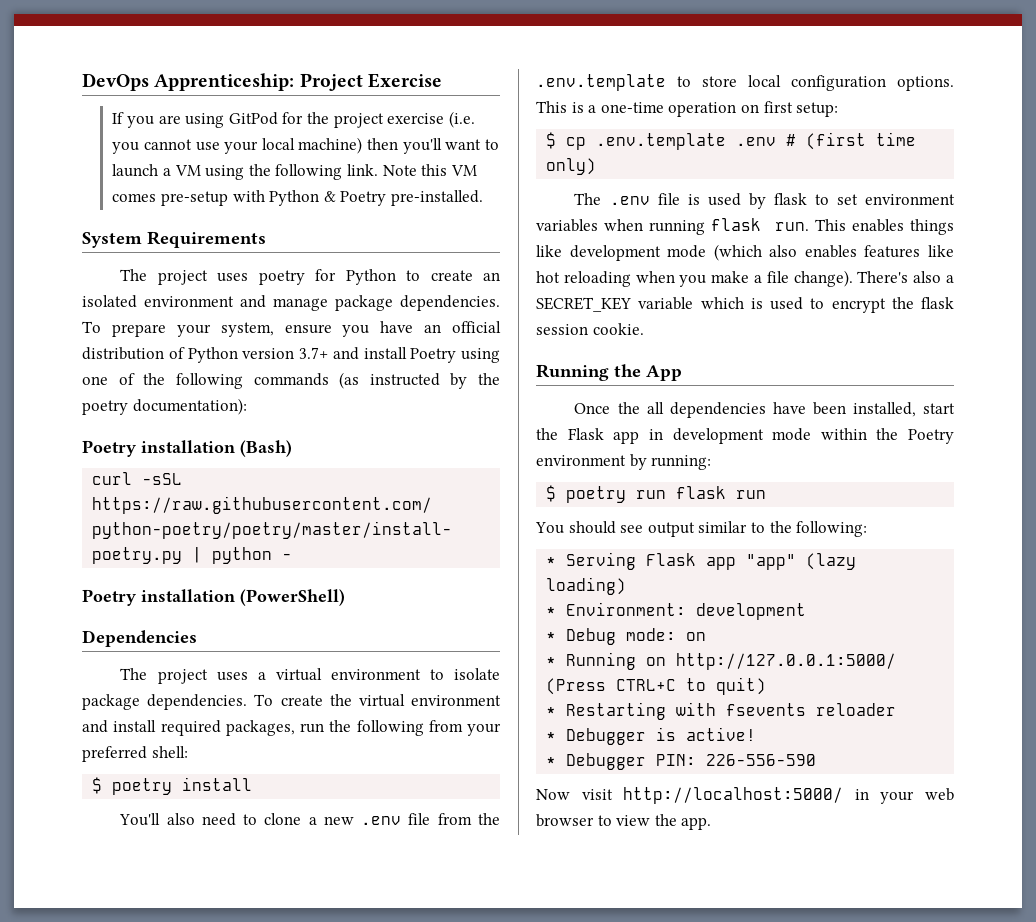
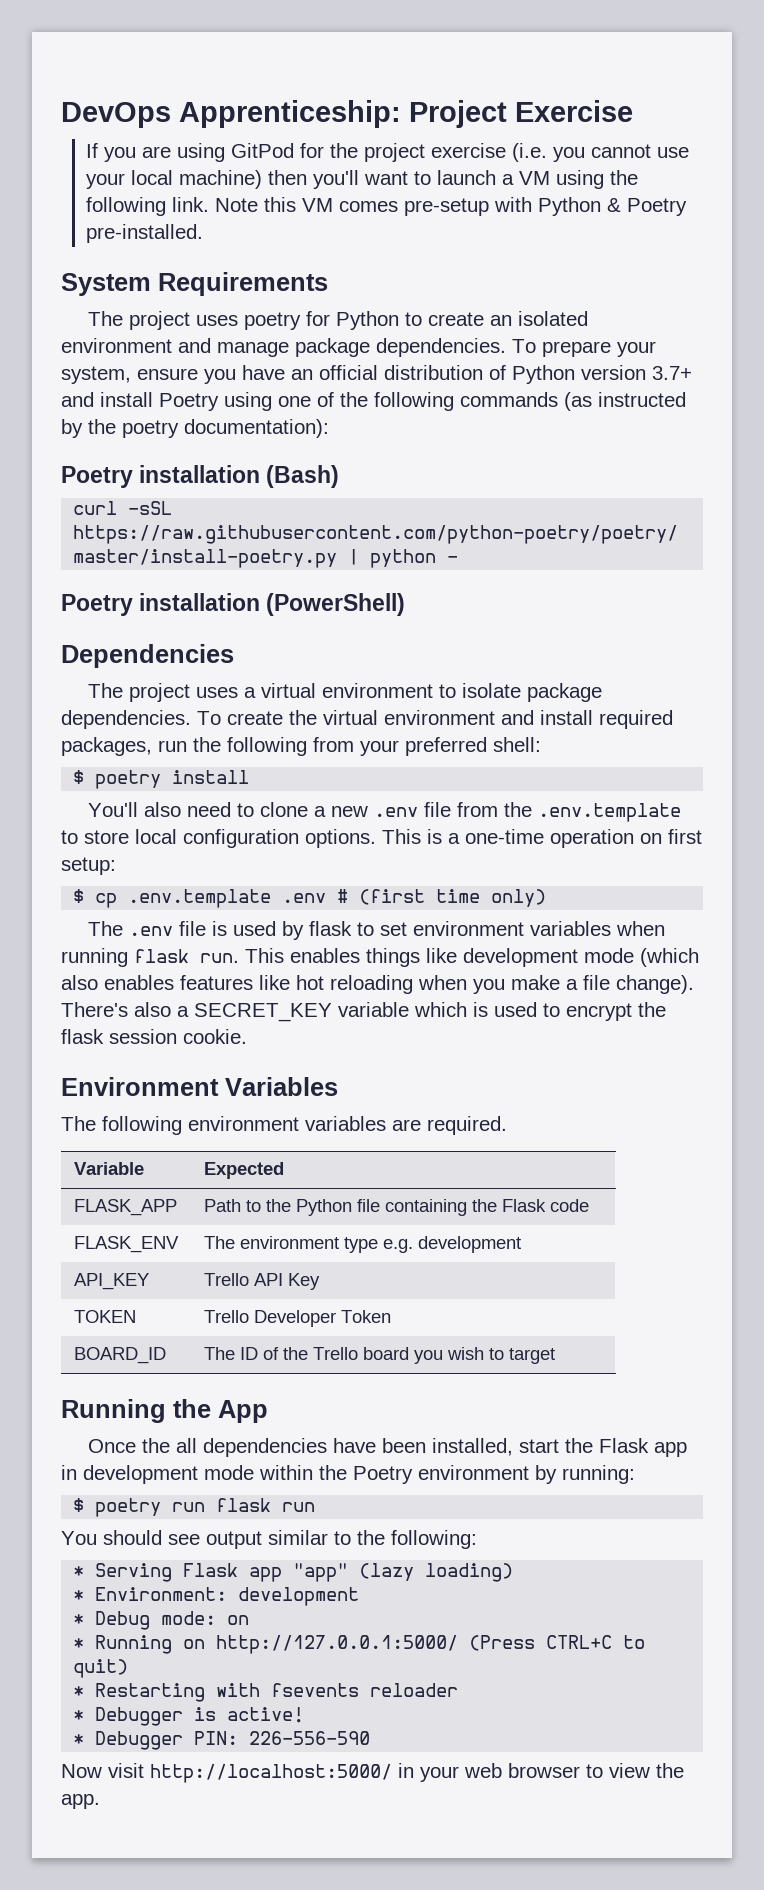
(644, 329) none -> [61,1077,338,1096] [61,1116,507,1135] [73,1162,144,1175] [203,1162,284,1179] [73,1199,177,1216] [203,1199,589,1216] [73,1236,179,1253] [203,1236,521,1253] [73,1273,149,1290] [203,1273,320,1290] [73,1310,136,1323] [203,1310,391,1327] [73,1347,166,1364] [203,1347,555,1364] // Environment Variables // The following environment variables are required. // Variable | Expected // FLASK_APP | Path to the Python file containing the Flask code // FLASK_ENV | The environment type e.g. development // API_KEY | Trello API Key // TOKEN | Trello Developer Token // BOARD_ID | The ID of the Trello board you wish to target

